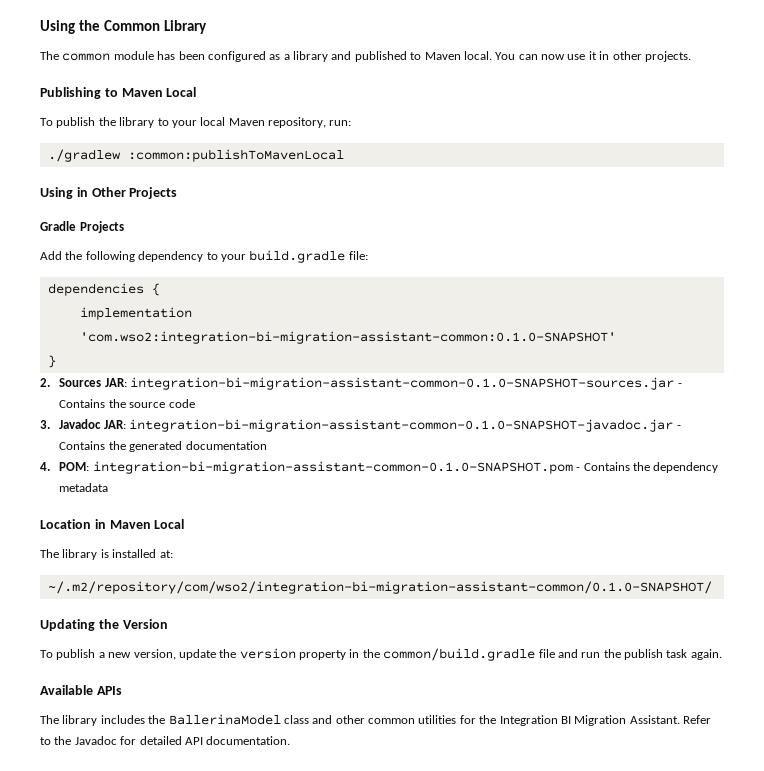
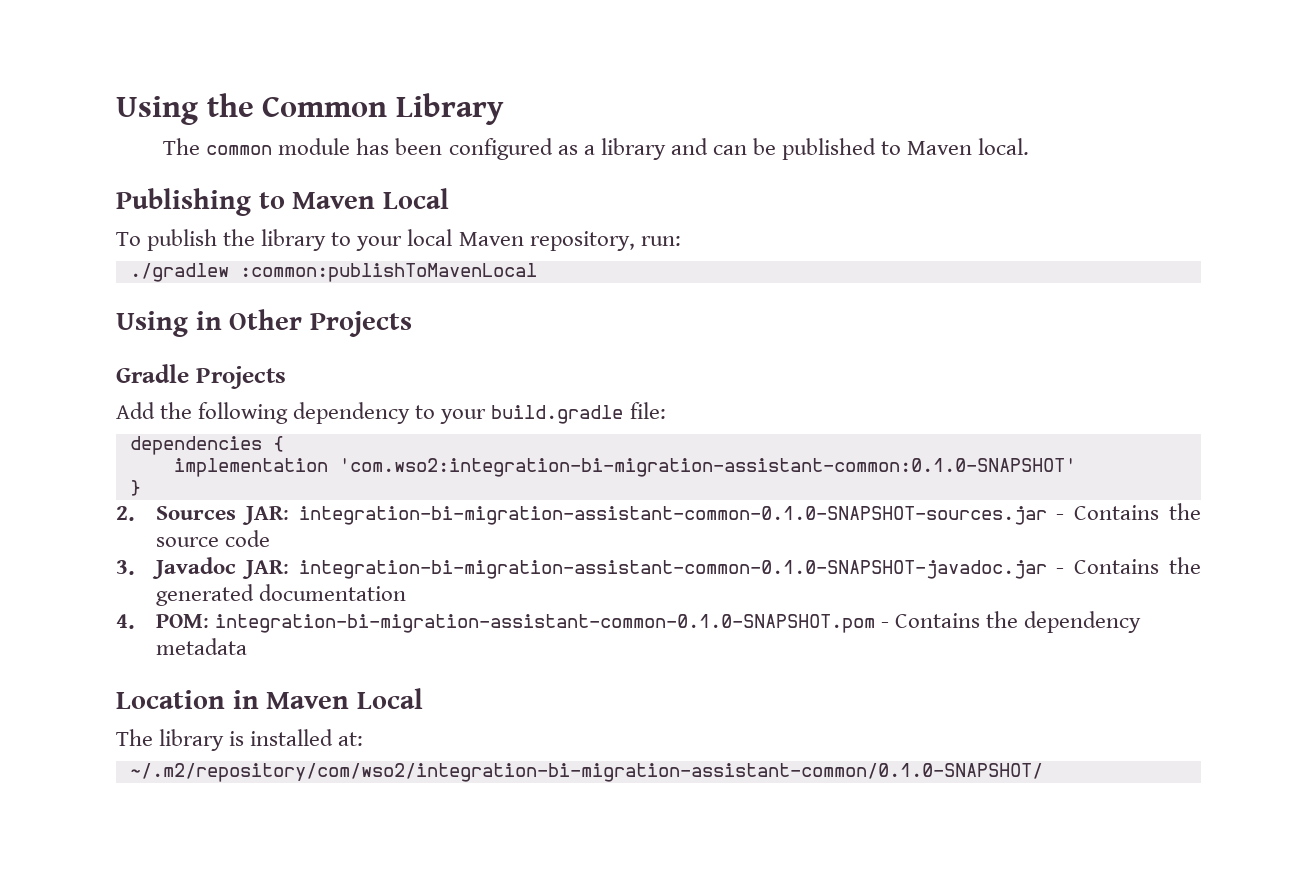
(352, 55) none -> [712,138,776,155] can be
[495,51,691,62] You can now use it in other projects. -> (1030, 146) none
[40,619,168,631] [40,648,722,661] [40,685,122,695] [40,714,711,726] [40,736,291,745] // Updating the Version // To publish a new version, update the version property in the common/build.gradle file and run the publish task again. // Available APIs // The library includes the BallerinaModel class and other common utilities for the Integration BI Migration Assistant. Refer to the Javadoc for detailed API documentation. -> (1043, 772) none

